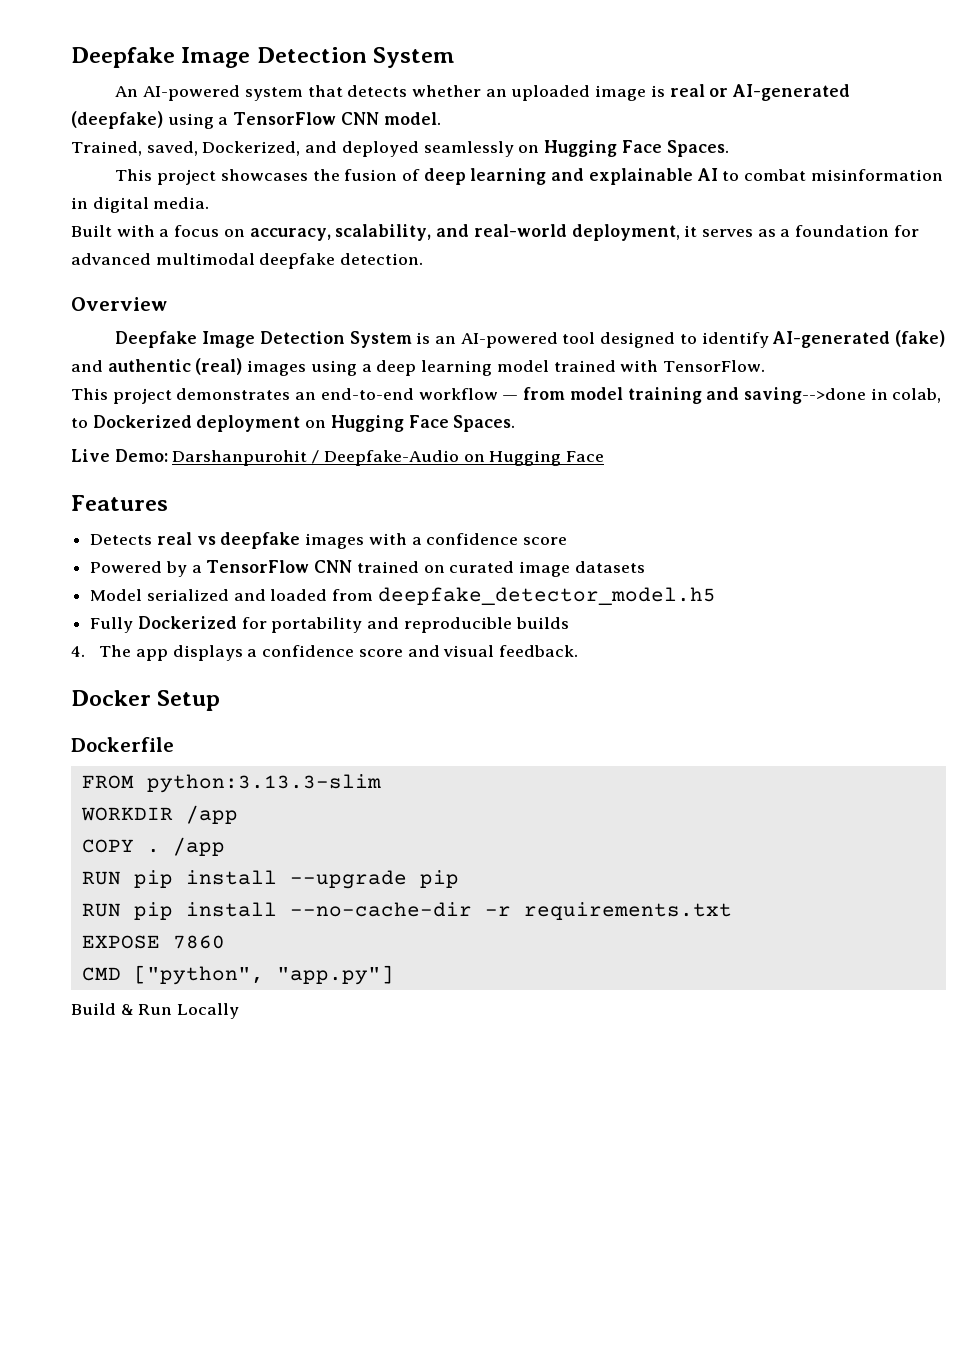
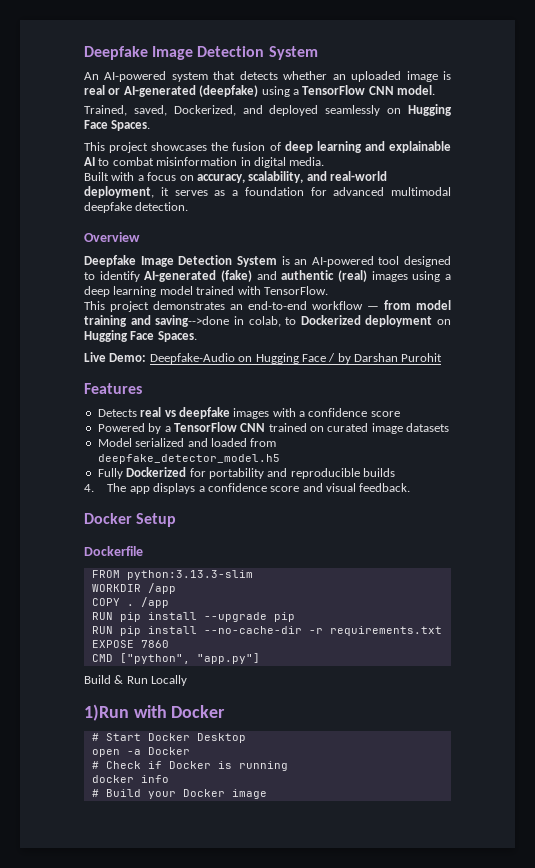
[172,450,320,466] Darshanpurohit / -> (147, 357) none
(605, 456) none -> [328,353,443,364] / by Darshan Purohit
(240, 1011) none -> [84,704,226,721] [91,733,246,743] [91,747,190,757] [91,761,288,771] [91,775,169,783] [91,789,267,799] // 1)Run with Docker // # Start Docker Desktop // open -a Docker // # Check if Docker is running // docker info // # Build your Docker image

